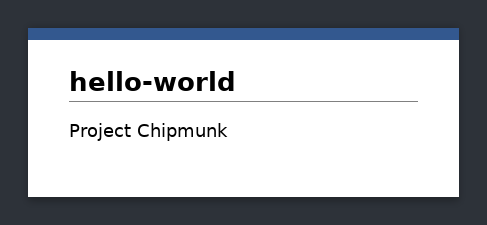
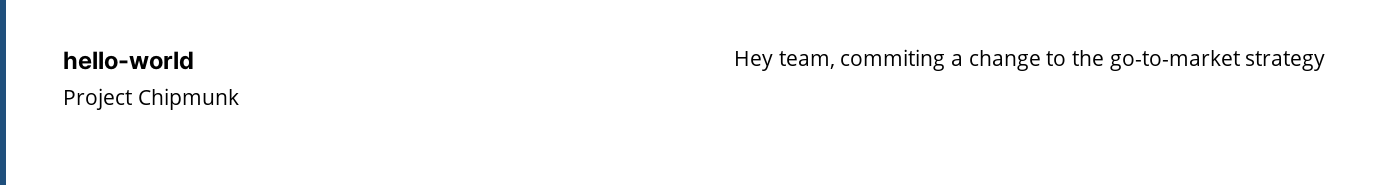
(228, 132) none -> [734,49,1326,71] // Hey team, commiting a change to the go-to-market strategy

